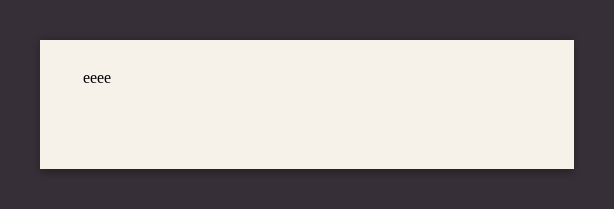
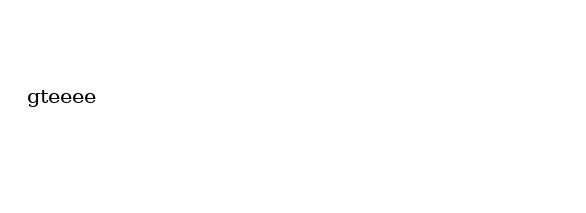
[83,75,111,83] eeee -> [27,90,96,107] gteeee

